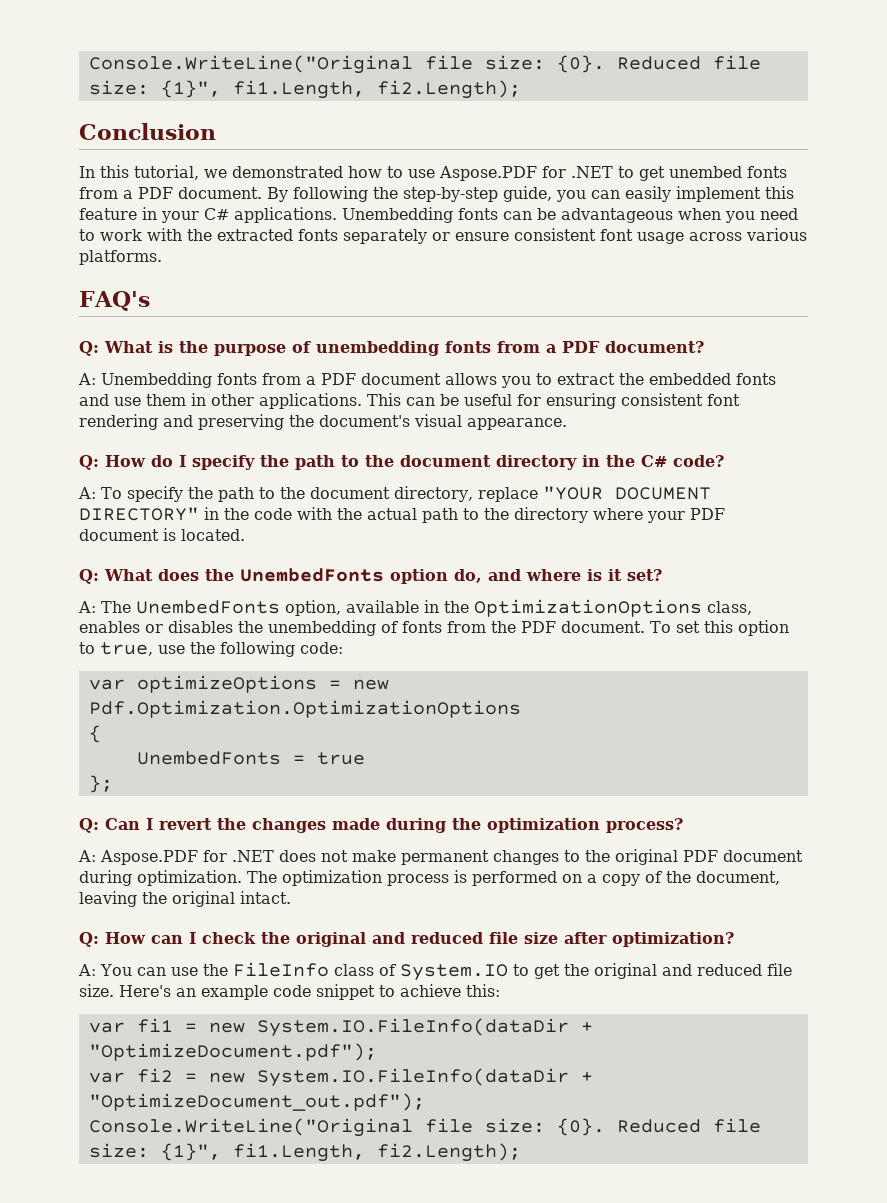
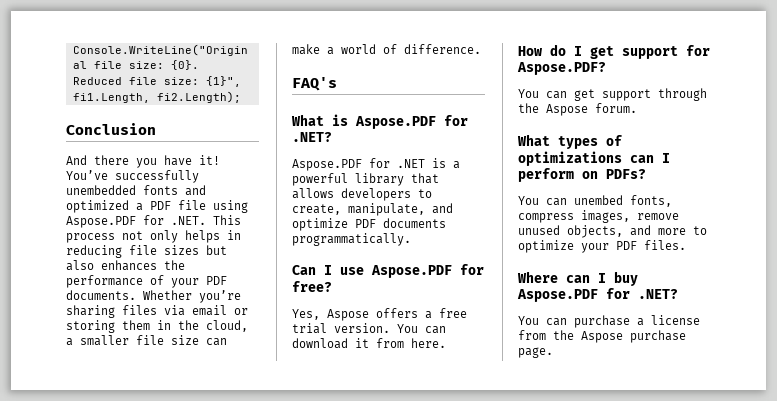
[79,165,787,181] [79,186,794,202] [79,207,798,223] [79,228,807,244] [79,250,162,265] [79,291,150,311] [79,341,704,356] [78,372,776,388] [79,393,740,409] [79,414,567,430] [79,455,724,470] [78,486,711,502] [79,507,725,523] [79,528,245,541] [79,568,662,584] [78,599,752,617] [79,620,789,636] [79,641,343,657] [88,675,389,693] [88,700,521,718] [88,725,101,743] [136,751,365,765] [88,775,113,793] [79,818,683,833] [78,849,803,865] [79,870,780,886] [79,891,291,907] [79,932,734,947] [78,962,792,981] [79,984,500,1000] [88,1018,593,1037] [88,1043,377,1061] [88,1068,593,1087] [88,1093,425,1111] [88,1118,761,1137] [88,1143,521,1162] In this tutorial, we demonstrated how to use Aspose.PDF for .NET to get unembed fonts from a PDF document. By following the step-by-step guide, you can easily implement this feature in your C# applications. Unembedding fonts can be advantageous when you need to work with the extracted fonts separately or ensure consistent font usage across various platforms. // FAQ's // Q: What is the purpose of unembedding fonts from a PDF document? // A: Unembedding fonts from a PDF document allows you to extract the embedded fonts and use them in other applications. This can be useful for ensuring consistent font rendering and preserving the document's visual appearance. // Q: How do I specify the path to the document directory in the C# code? // A: To specify the path to the document directory, replace "YOUR DOCUMENT DIRECTORY" in the code with the actual path to the directory where your PDF document is located. // Q: What does the UnembedFonts option do, and where is it set? // A: The UnembedFonts option, available in the OptimizationOptions class, enables or disables the unembedding of fonts from the PDF document. To set this option to true, use the following code: // var optimizeOptions = new Pdf.Optimization.OptimizationOptions // { // UnembedFonts = true // }; // Q: Can I revert the changes made during the optimization process? // A: Aspose.PDF for .NET does not make permanent changes to the original PDF document during optimization. The optimization process is performed on a copy of the document, leaving the original intact. // Q: How can I check the original and reduced file size after optimization? // A: You can use the FileInfo class of System.IO to get the original and reduced file size. Here's an example code snippet to achieve this: // var fi1 = new System.IO.FileInfo(dataDir + "OptimizeDocument.pdf"); // var fi2 = new System.IO.FileInfo(dataDir + "OptimizeDocument_out.pdf"); // Console.WriteLine("Original file size: {0}. Reduced file size: {1}", fi1.Length, fi2.Length); -> [66,155,220,168] [66,170,199,183] [66,185,206,196] [66,200,248,213] [66,215,241,228] [66,230,241,243] [66,245,227,258] [66,260,185,271] [66,275,227,288] [66,290,241,303] [66,305,248,318] [66,320,248,333] [66,335,227,346] [292,44,481,55] [292,77,337,91] [291,114,468,129] [292,132,332,142] [292,158,460,171] [292,173,439,186] [292,188,432,201] [292,203,453,216] [292,218,446,231] [292,233,411,246] [292,264,484,278] [292,281,332,292] [292,308,467,321] [292,323,446,334] [292,338,446,349] [518,44,710,59] [517,62,606,75] [518,88,707,101] [518,103,637,116] [517,134,622,149] [518,151,670,166] [518,168,646,182] [518,195,672,207] [518,210,679,223] [518,225,707,238] [518,240,686,253] [517,271,638,286] [517,288,678,302] [518,315,700,328] [518,330,686,343] [518,347,553,358] And there you have it! You’ve successfully unembedded fonts and optimized a PDF file using Aspose.PDF for .NET. This process not only helps in reducing file sizes but also enhances the performance of your PDF documents. Whether you’re sharing files via email or storing them in the cloud, a smaller file size can make a world of difference. // FAQ's // What is Aspose.PDF for .NET? // Aspose.PDF for .NET is a powerful library that allows developers to create, manipulate, and optimize PDF documents programmatically. // Can I use Aspose.PDF for free? // Yes, Aspose offers a free trial version. You can download it from here. // How do I get support for Aspose.PDF? // You can get support through the Aspose forum. // What types of optimizations can I perform on PDFs? // You can unembed fonts, compress images, remove unused objects, and more to optimize your PDF files. // Where can I buy Aspose.PDF for .NET? // You can purchase a license from the Aspose purchase page.

